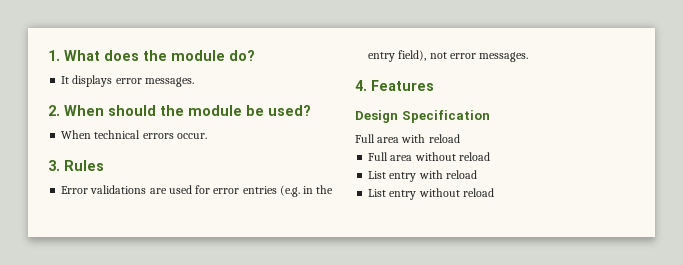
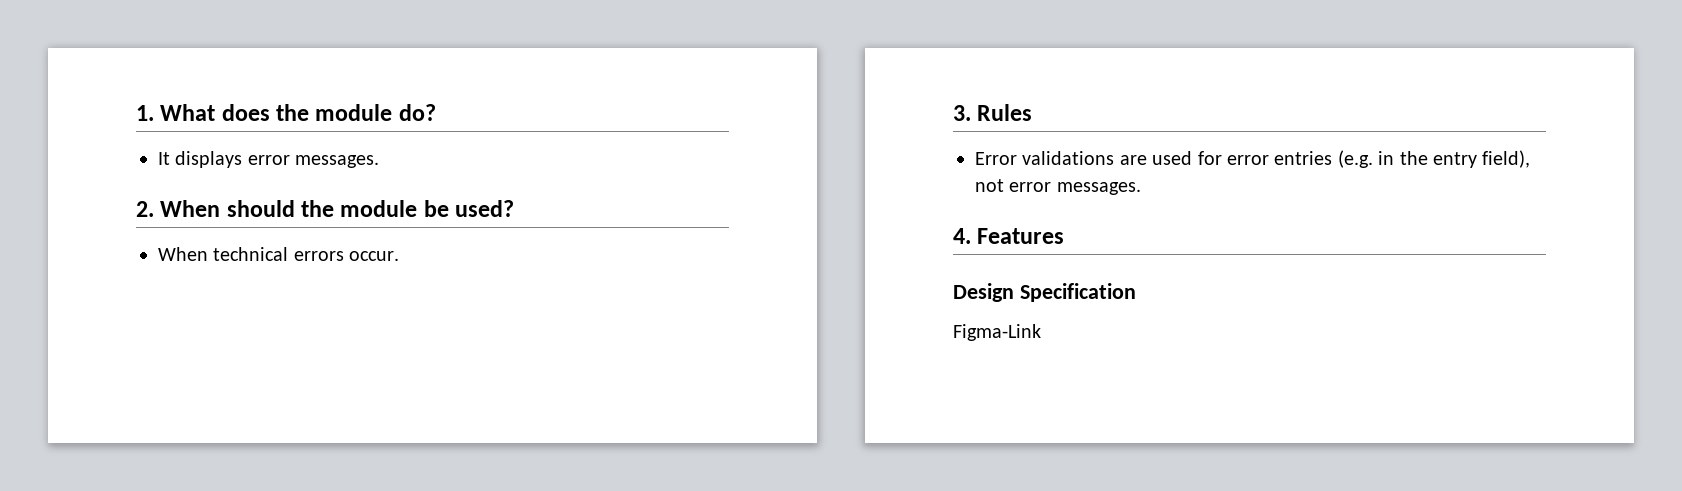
[355,134,460,143] [368,152,490,161] [368,170,477,182] [368,188,494,200] Full area with reload // Full area without reload // List entry with reload // List entry without reload -> [953,324,1041,341] Figma-Link

